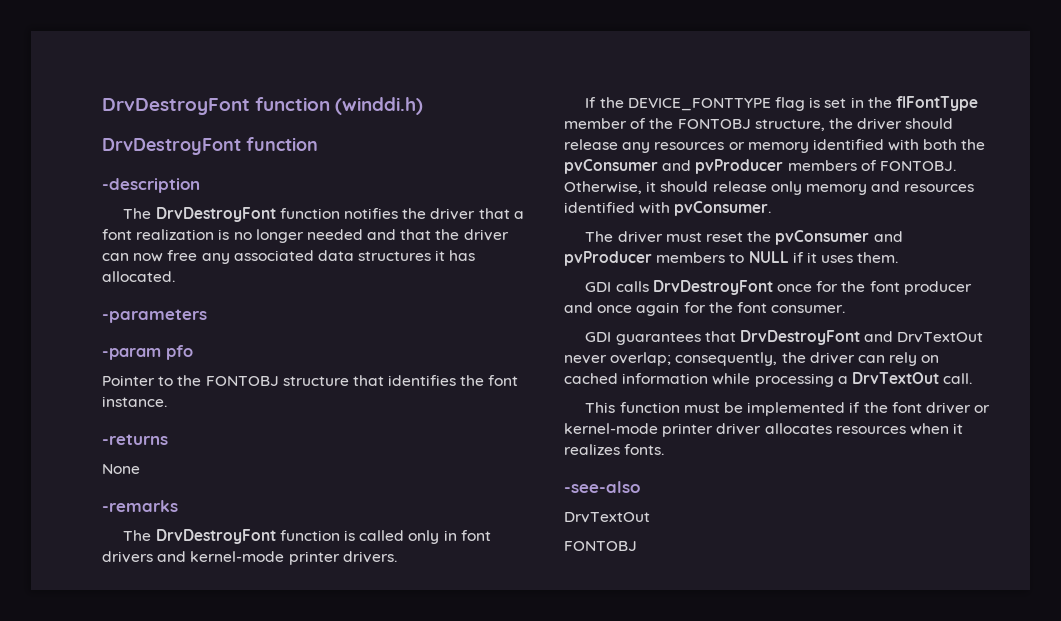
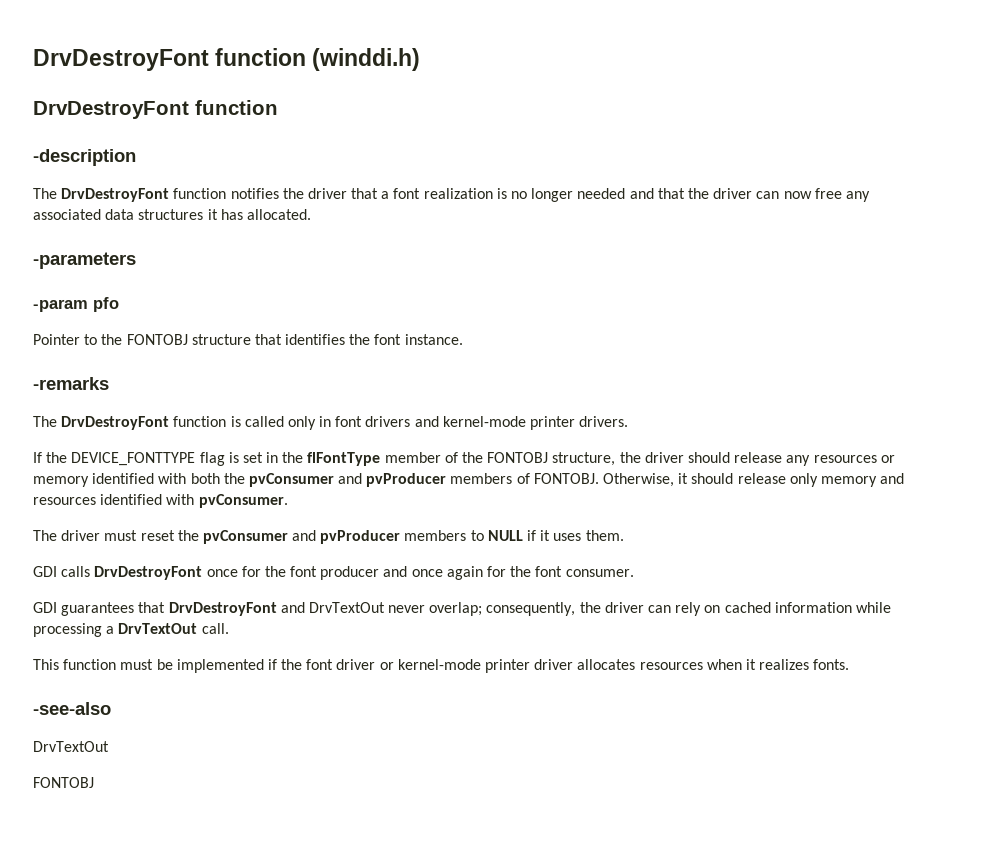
[102,434,168,445] [102,464,140,474] // -returns // None -> (463, 339) none

